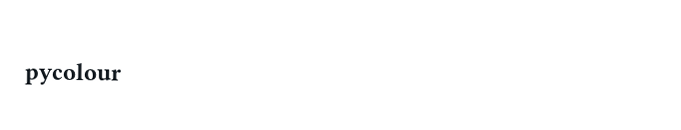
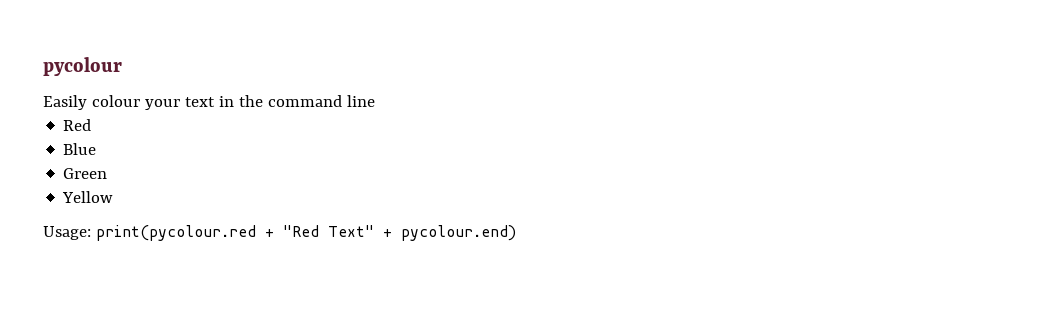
(122, 74) none -> [43,95,375,110] [63,119,92,131] [63,143,97,155] [63,168,108,179] [62,191,114,203] [43,225,516,241] // Easily colour your text in the command line // Red // Blue // Green // Yellow // Usage: print(pycolour.red + "Red Text" + pycolour.end)

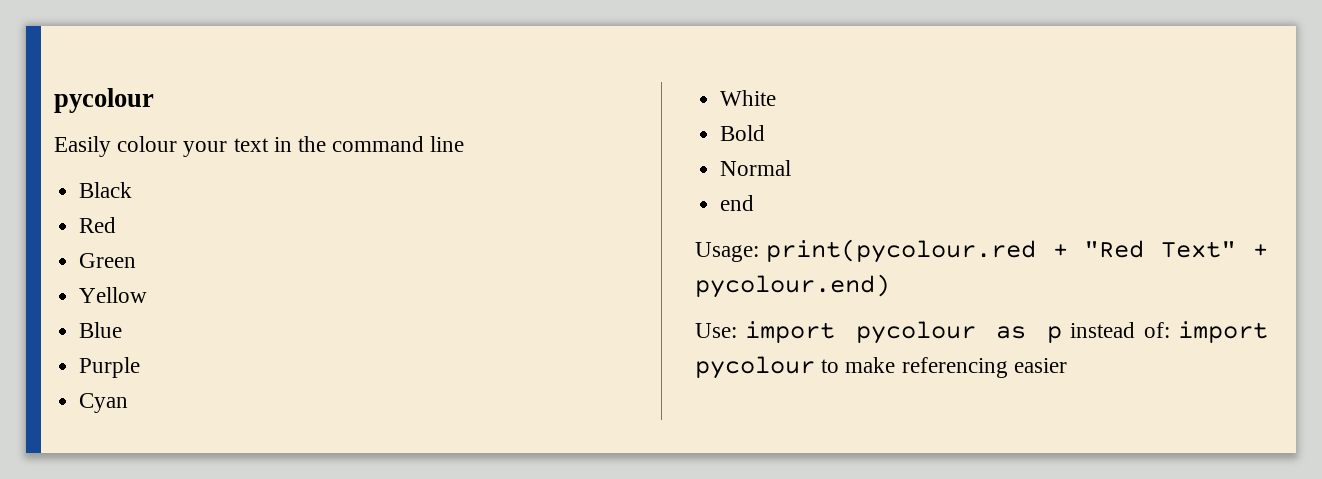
(375, 101) none -> [79,182,133,198] // Black
[63,143,97,155] // Blue -> (117, 225) none
(114, 197) none -> [79,322,123,338] [79,357,141,378] [79,393,129,413] [720,90,777,106] [720,125,766,141] [720,160,792,176] [720,195,755,211] // Blue // Purple // Cyan // White // Bold // Normal // end
(516, 233) none -> [695,321,1268,344] [695,356,1067,379] // Use: import pycolour as p instead of: import pycolour to make referencing easier

